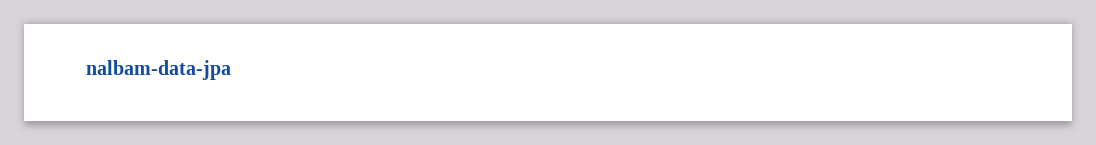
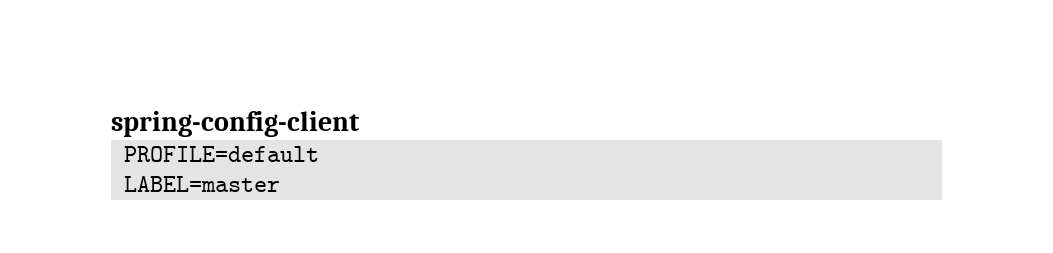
[86,60,231,80] nalbam-data-jpa -> [111,111,360,137] [124,146,320,162] [124,176,281,192] spring-config-client // PROFILE=default // LABEL=master

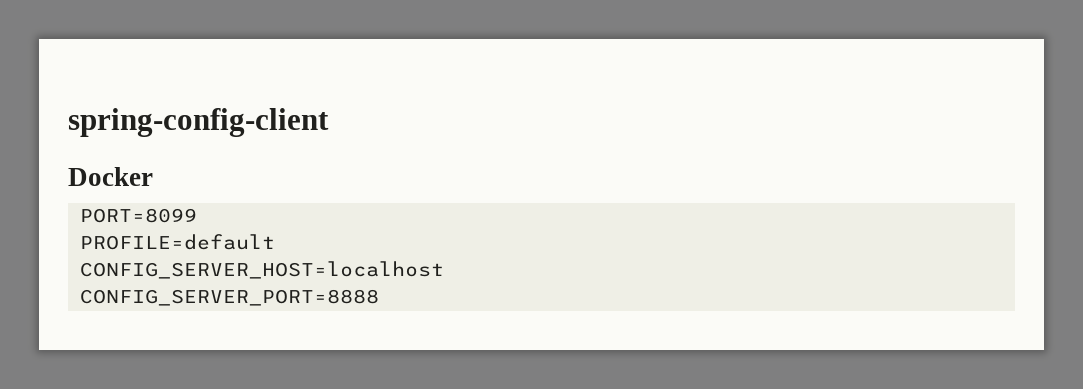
(360, 124) none -> [68,167,153,186] [80,208,197,223] // Docker // PORT=8099
[124,176,281,192] LABEL=master -> [80,261,444,279] [80,289,379,306] CONFIG_SERVER_HOST=localhost // CONFIG_SERVER_PORT=8888

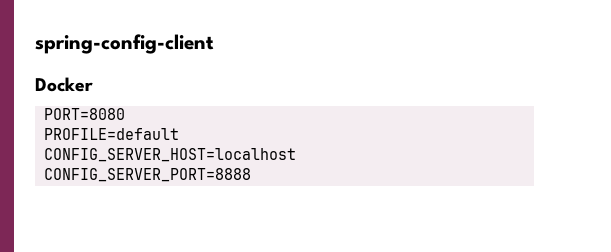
[80,208,197,223] PORT=8099 -> [44,108,126,120] PORT=8080

